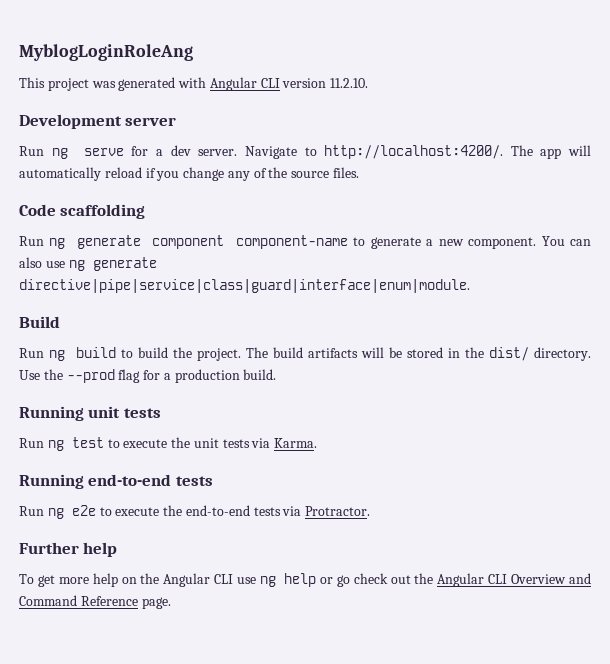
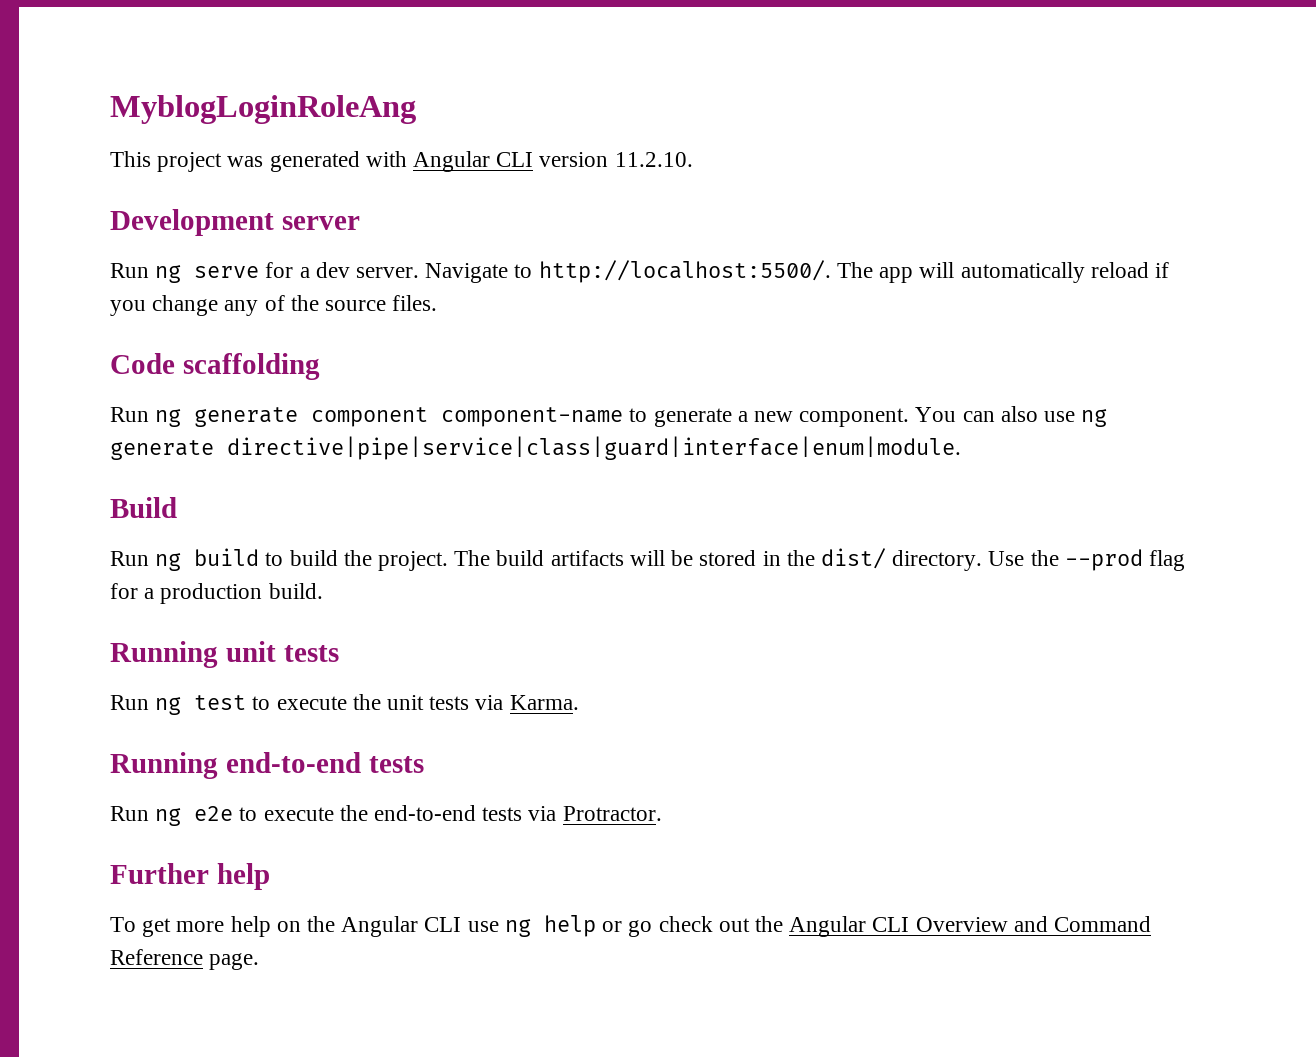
[324,145,504,159] http://localhost:4200/. -> [538,260,831,283] http://localhost:5500/.

